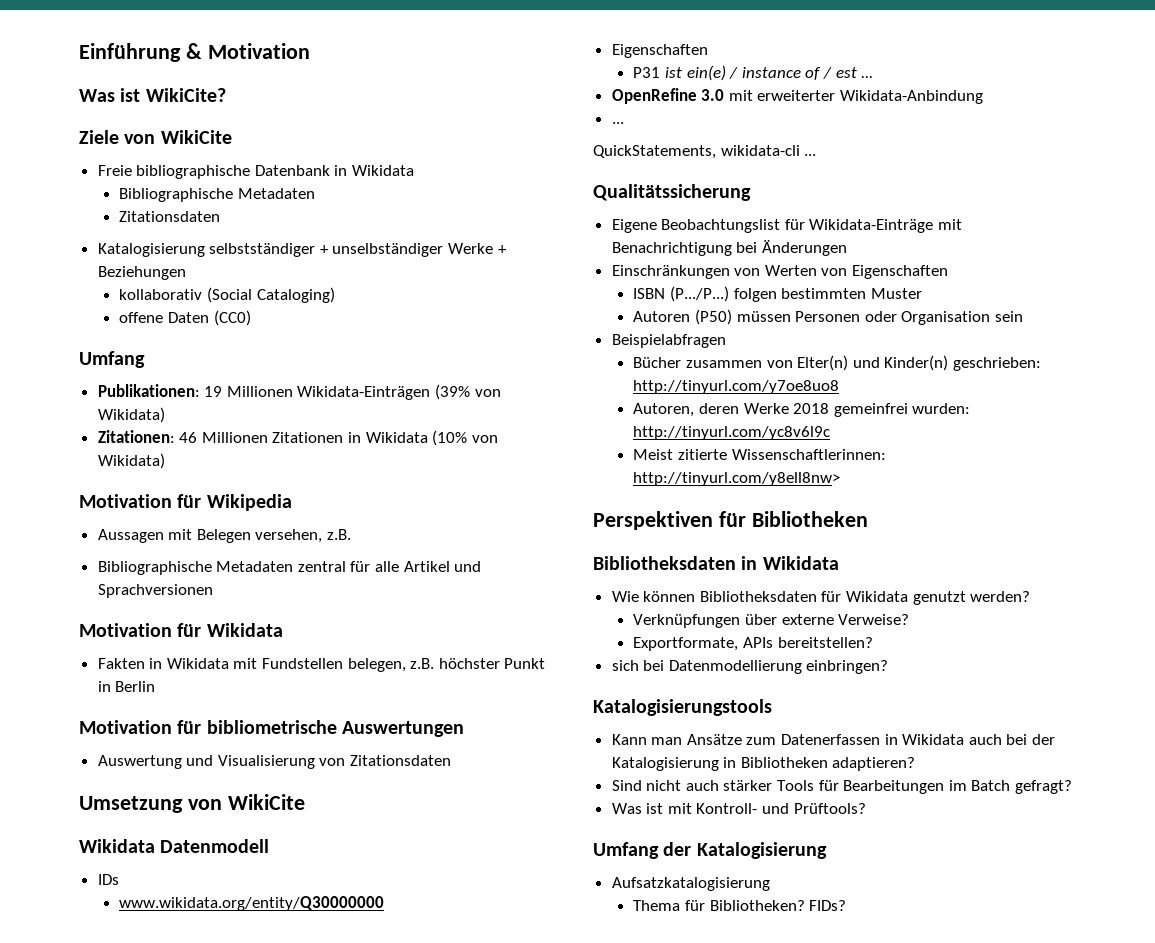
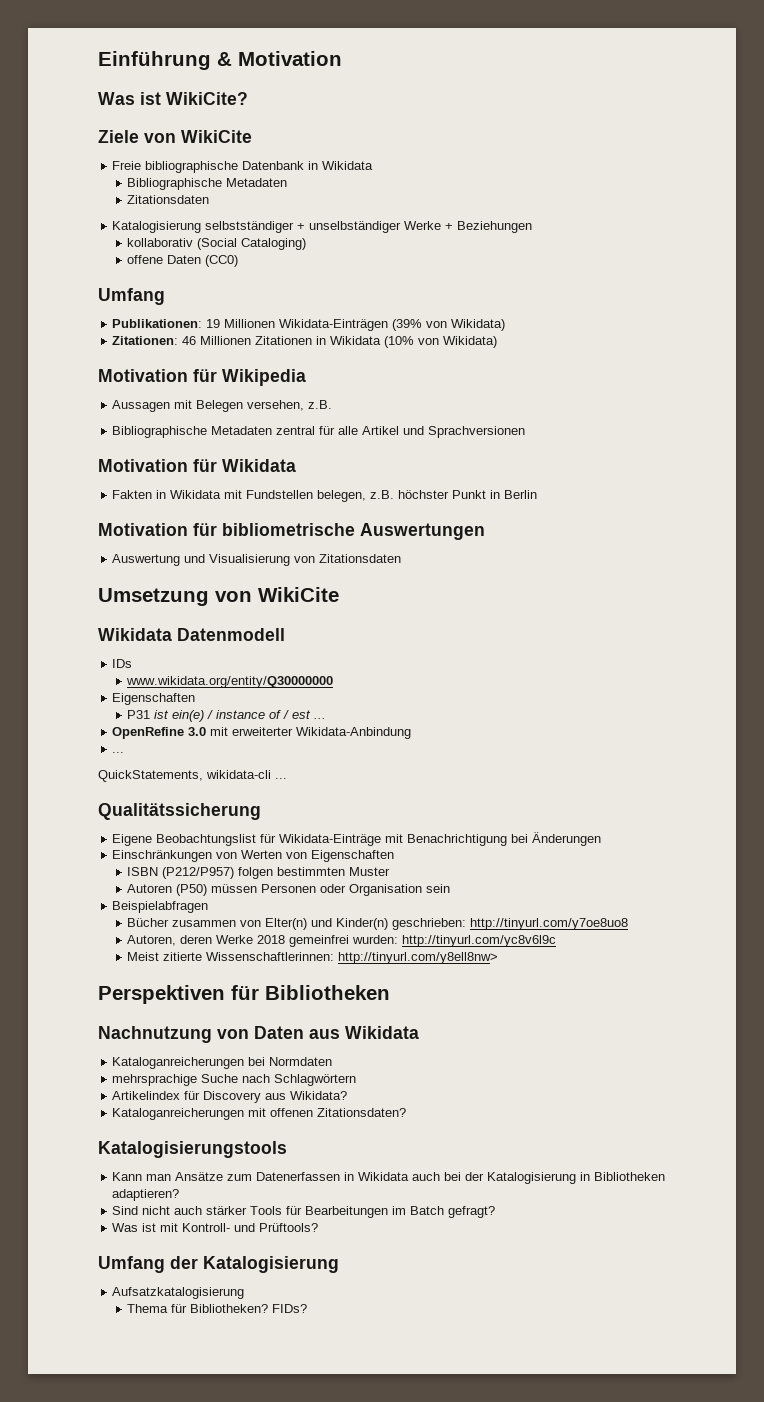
[670,286,730,302] (P.../P...) -> [162,867,235,879] (P212/P957)
[593,556,839,570] [611,591,1031,605] [633,614,910,628] [633,637,873,651] [611,660,889,674] Bibliotheksdaten in Wikidata // Wie können Bibliotheksdaten für Wikidata genutzt werden? // Verknüpfungen über externe Verweise? // Exportformate, APIs bereitstellen? // sich bei Datenmodellierung einbringen? -> [98,1026,419,1043] [112,1057,333,1069] [112,1074,357,1086] [112,1091,348,1103] [112,1108,407,1120] Nachnutzung von Daten aus Wikidata // Kataloganreicherungen bei Normdaten // mehrsprachige Suche nach Schlagwörtern // Artikelindex für Discovery aus Wikidata? // Kataloganreicherungen mit offenen Zitationsdaten?

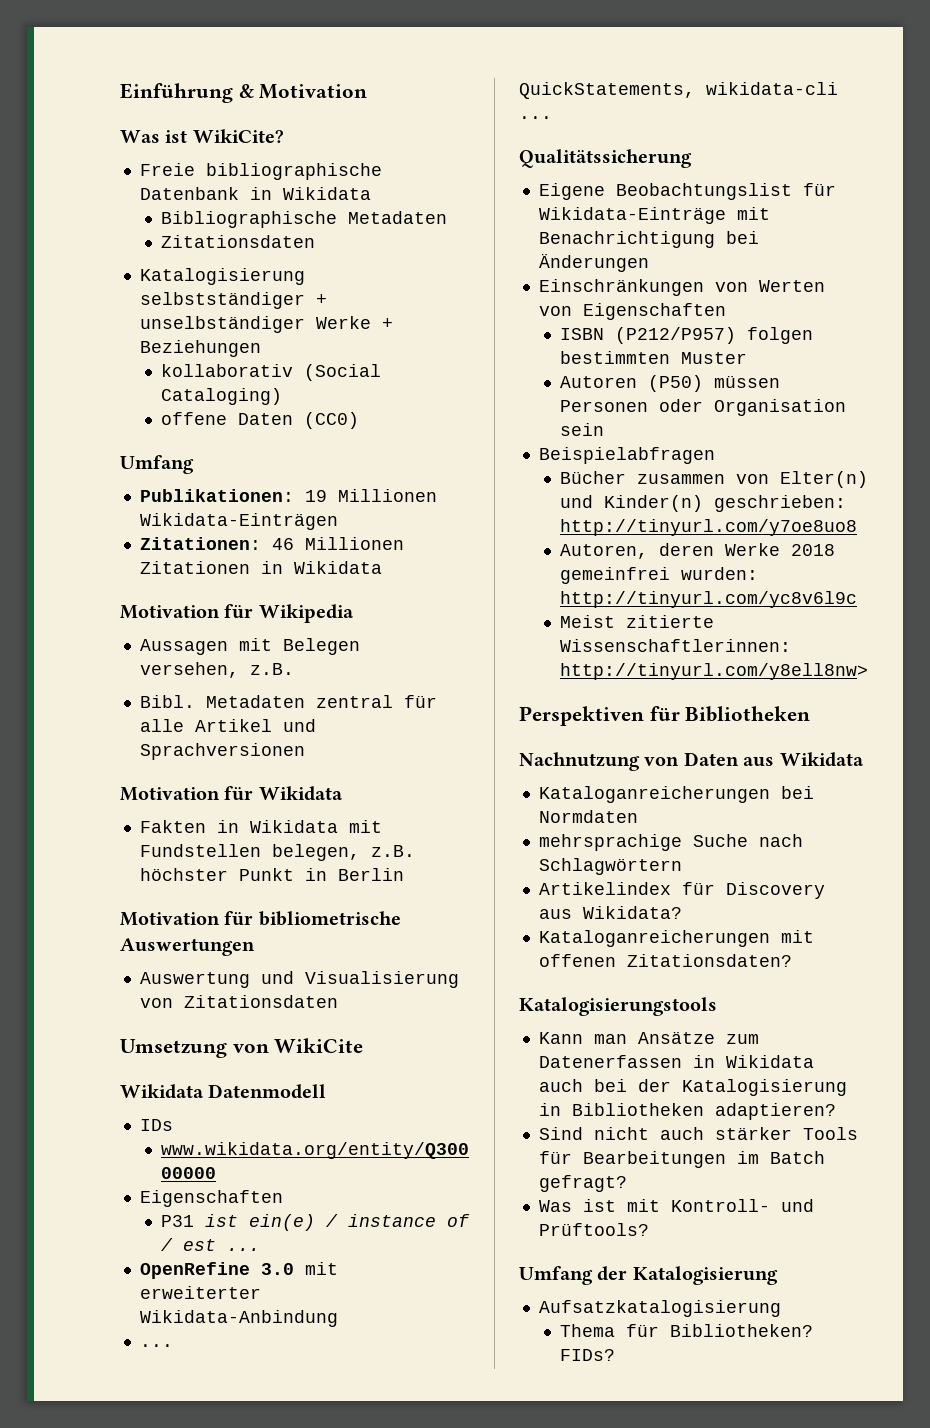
[98,130,252,143] // Ziele von WikiCite -> (284, 136) none
[392,319,506,331] (39% von Wikidata) -> (338, 521) none
[384,336,498,348] (10% von Wikidata) -> (382, 567) none
[112,426,208,438] Bibliographische -> [139,695,195,708] Bibl.

